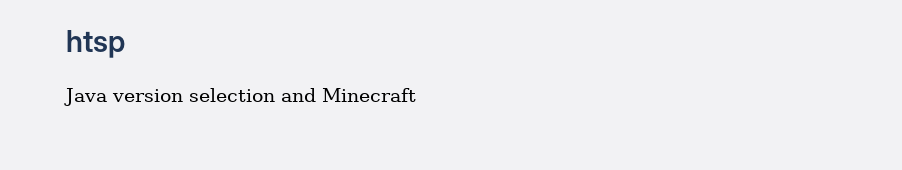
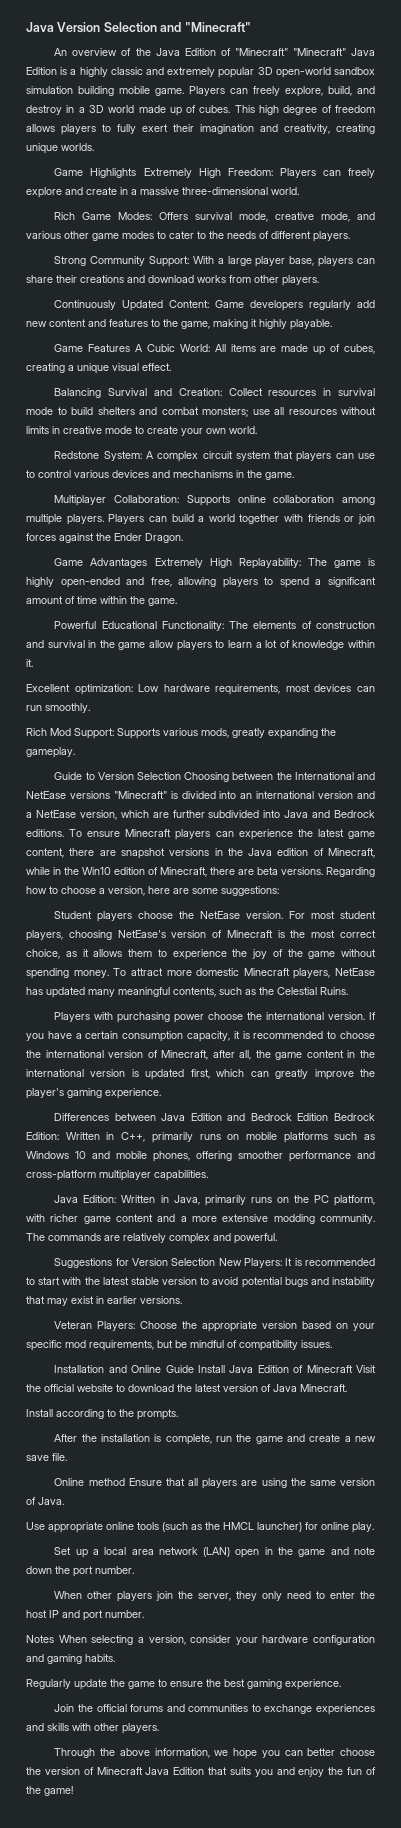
[66,30,125,58] [64,88,416,106] htsp // Java version selection and Minecraft -> [26,22,251,33] [54,48,375,56] [26,67,375,78] [26,86,375,97] [26,105,376,116] [26,124,375,135] [26,143,94,154] [54,168,375,178] [26,187,299,198] [54,212,375,222] [26,231,350,242] [54,256,375,267] [26,275,319,286] [54,300,375,311] [26,319,332,330] [54,344,375,355] [26,363,171,374] [54,388,375,398] [26,407,376,417] [26,426,257,436] [54,451,375,462] [26,470,294,480] [54,495,375,506] [26,514,375,525] [26,533,183,543] [54,558,375,569] [26,577,376,588] [26,596,177,606] [54,621,375,631] [26,640,375,651] [26,659,33,667] [26,684,375,695] [26,703,90,713] [26,728,336,739] [26,747,75,758] [54,772,375,782] [26,791,375,799] [26,810,375,820] [26,829,375,840] [26,848,376,859] [26,867,375,877] [26,886,279,896] [54,911,376,922] [26,930,376,941] [26,949,376,960] [26,968,375,979] [26,987,348,998] [54,1012,376,1023] [26,1031,376,1042] [26,1050,375,1060] [26,1069,376,1080] [26,1088,161,1099] [54,1113,375,1121] [26,1132,375,1143] [26,1151,375,1162] [26,1170,208,1181] [54,1195,375,1206] [26,1214,376,1224] [26,1233,277,1244] [54,1258,375,1268] [26,1277,375,1288] [26,1296,182,1306] [54,1321,375,1332] [26,1340,332,1351] [54,1365,376,1373] [26,1384,347,1392] [26,1409,178,1420] [54,1434,376,1445] [26,1453,67,1461] [54,1478,375,1489] [26,1497,64,1505] [26,1522,374,1533] [54,1547,375,1558] [26,1566,134,1577] [54,1591,376,1602] [26,1610,144,1621] [26,1635,375,1645] [26,1654,115,1664] [26,1679,341,1690] [54,1704,375,1715] [26,1723,159,1734] [54,1748,375,1759] [26,1767,376,1777] [26,1786,73,1796] Java Version Selection and "Minecraft" // An overview of the Java Edition of "Minecraft" "Minecraft" Java Edition is a highly classic and extremely popular 3D open-world sandbox simulation building mobile game. Players can freely explore, build, and destroy in a 3D world made up of cubes. This high degree of freedom allows players to fully exert their imagination and creativity, creating unique worlds. // Game Highlights Extremely High Freedom: Players can freely explore and create in a massive three-dimensional world. // Rich Game Modes: Offers survival mode, creative mode, and various other game modes to cater to the needs of different players. // Strong Community Support: With a large player base, players can share their creations and download works from other players. // Continuously Updated Content: Game developers regularly add new content and features to the game, making it highly playable. // Game Features A Cubic World: All items are made up of cubes, creating a unique visual effect. // Balancing Survival and Creation: Collect resources in survival mode to build shelters and combat monsters; use all resources without limits in creative mode to create your own world. // Redstone System: A complex circuit system that players can use to control various devices and mechanisms in the game. // Multiplayer Collaboration: Supports online collaboration among multiple players. Players can build a world together with friends or join forces against the Ender Dragon. // Game Advantages Extremely High Replayability: The game is highly open-ended and free, allowing players to spend a significant amount of time within the game. // Powerful Educational Functionality: The elements of construction and survival in the game allow players to learn a lot of knowledge within it. // Excellent optimization: Low hardware requirements, most devices can run smoothly. // Rich Mod Support: Supports various mods, greatly expanding the gameplay. // Guide to Version Selection Choosing between the International and NetEase versions "Minecraft" is divided into an international version and a NetEase version, which are further subdivided into Java and Bedrock editions. To ensure Minecraft players can experience the latest game content, there are snapshot versions in the Java edition of Minecraft, while in the Win10 edition of Minecraft, there are beta versions. Regarding how to choose a version, here are some suggestions: // Student players choose the NetEase version. For most student players, choosing NetEase's version of Minecraft is the most correct choice, as it allows them to experience the joy of the game without spending money. To attract more domestic Minecraft players, NetEase has updated many meaningful contents, such as the Celestial Ruins. // Players with purchasing power choose the international version. If you have a certain consumption capacity, it is recommended to choose the international version of Minecraft, after all, the game content in the international version is updated first, which can greatly improve the player's gaming experience. // Differences between Java Edition and Bedrock Edition Bedrock Edition: Written in C++, primarily runs on mobile platforms such as Windows 10 and mobile phones, offering smoother performance and cross-platform multiplayer capabilities. // Java Edition: Written in Java, primarily runs on the PC platform, with richer game content and a more extensive modding community. The commands are relatively complex and powerful. // Suggestions for Version Selection New Players: It is recommended to start with the latest stable version to avoid potential bugs and instability that may exist in earlier versions. // Veteran Players: Choose the appropriate version based on your specific mod requirements, but be mindful of compatibility issues. // Installation and Online Guide Install Java Edition of Minecraft Visit the official website to download the latest version of Java Minecraft. // Install according to the prompts. // After the installation is complete, run the game and create a new save file. // Online method Ensure that all players are using the same version of Java. // Use appropriate online tools (such as the HMCL launcher) for online play. // Set up a local area network (LAN) open in the game and note down the port number. // When other players join the server, they only need to enter the host IP and port number. // Notes When selecting a version, consider your hardware configuration and gaming habits. // Regularly update the game to ensure the best gaming experience. // Join the official forums and communities to exchange experiences and skills with other players. // Through the above information, we hope you can better choose the version of Minecraft Java Edition that suits you and enjoy the fun of the game!

